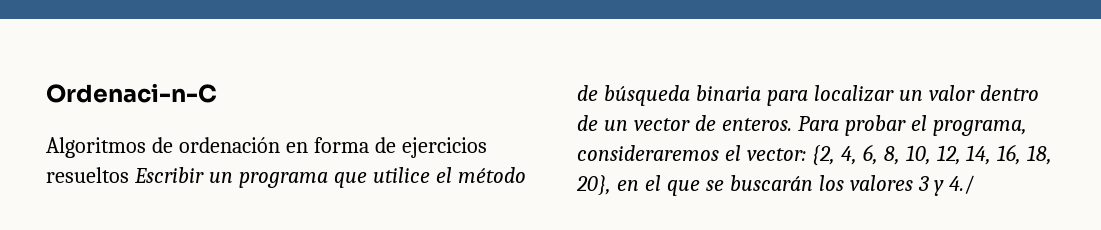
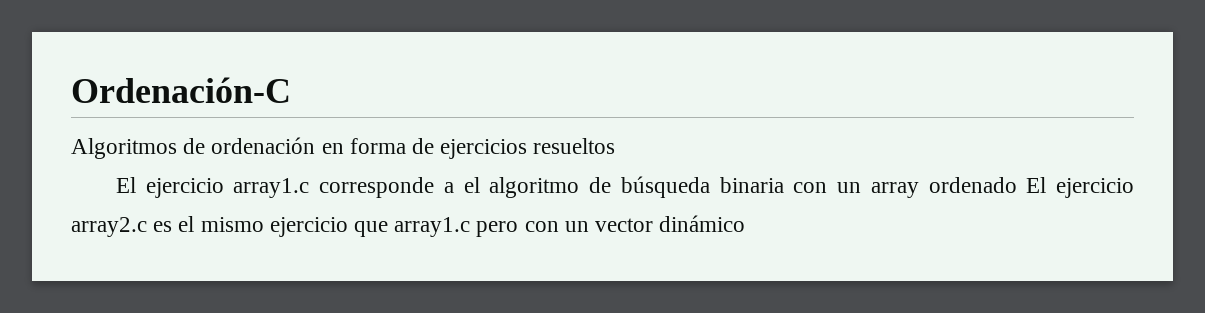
[46,83,217,103] Ordenaci-n-C -> [71,77,291,103] Ordenación-C
[133,167,526,188] [577,85,1039,106] [577,115,1027,136] [577,144,1053,166] [576,175,976,196] Escribir un programa que utilice el método de búsqueda binaria para localizar un valor dentro de un vector de enteros. Para probar el programa, consideraremos el vector: {2, 4, 6, 8, 10, 12, 14, 16, 18, 20}, en el que se buscarán los valores 3 y 4./ -> [115,176,1134,198] [71,215,746,237] // El ejercicio array1.c corresponde a el algoritmo de búsqueda binaria con un array ordenado El ejercicio array2.c es el mismo ejercicio que array1.c pero con un vector dinámico

